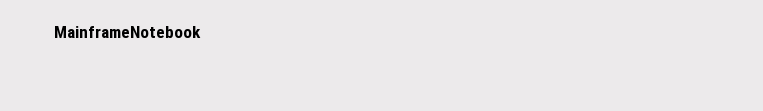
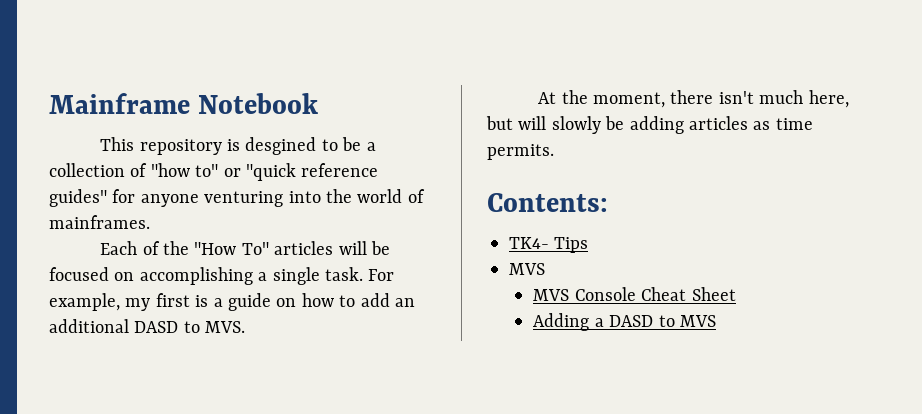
[54,26,201,38] MainframeNotebook -> [49,93,319,114] [100,137,376,155] [49,163,379,181] [49,189,425,207] [49,215,150,229] [100,241,391,255] [49,267,395,285] [49,293,415,311] [49,319,246,333] [538,90,849,108] [486,116,813,134] [487,144,554,160] [487,193,608,212] [509,237,589,253] [509,263,545,275] [533,287,736,301] [533,313,717,331] Mainframe Notebook // This repository is desgined to be a collection of "how to" or "quick reference guides" for anyone venturing into the world of mainframes. // Each of the "How To" articles will be focused on accomplishing a single task. For example, my first is a guide on how to add an additional DASD to MVS. // At the moment, there isn't much here, but will slowly be adding articles as time permits. // Contents: // TK4- Tips // MVS // MVS Console Cheat Sheet // Adding a DASD to MVS

